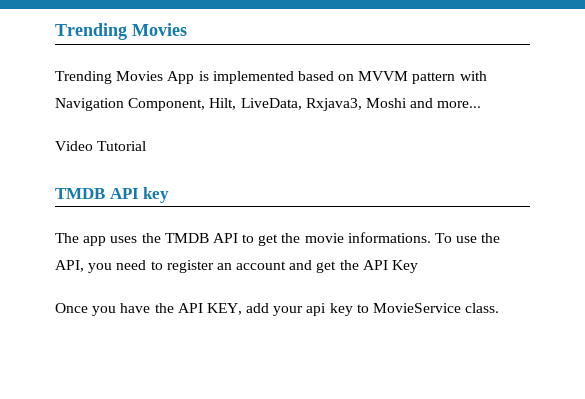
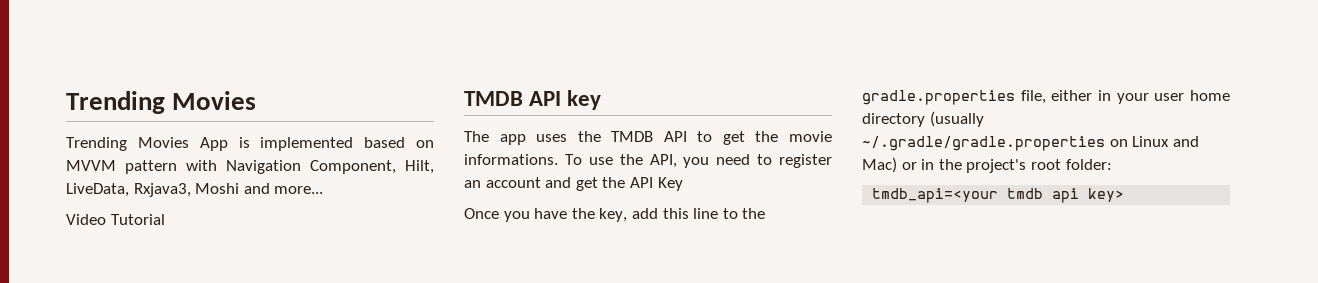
[177,303,500,316] API KEY, add your api key to MovieService class. -> [599,208,766,222] [862,90,1230,105] [862,111,984,127] [862,136,1199,151] [862,157,1112,173] [872,188,1125,203] key, add this line to the gradle.properties file, either in your user home directory (usually ~/.gradle/gradle.properties on Linux and Mac) or in the project's root folder: // tmdb_api=<your tmdb api key>

